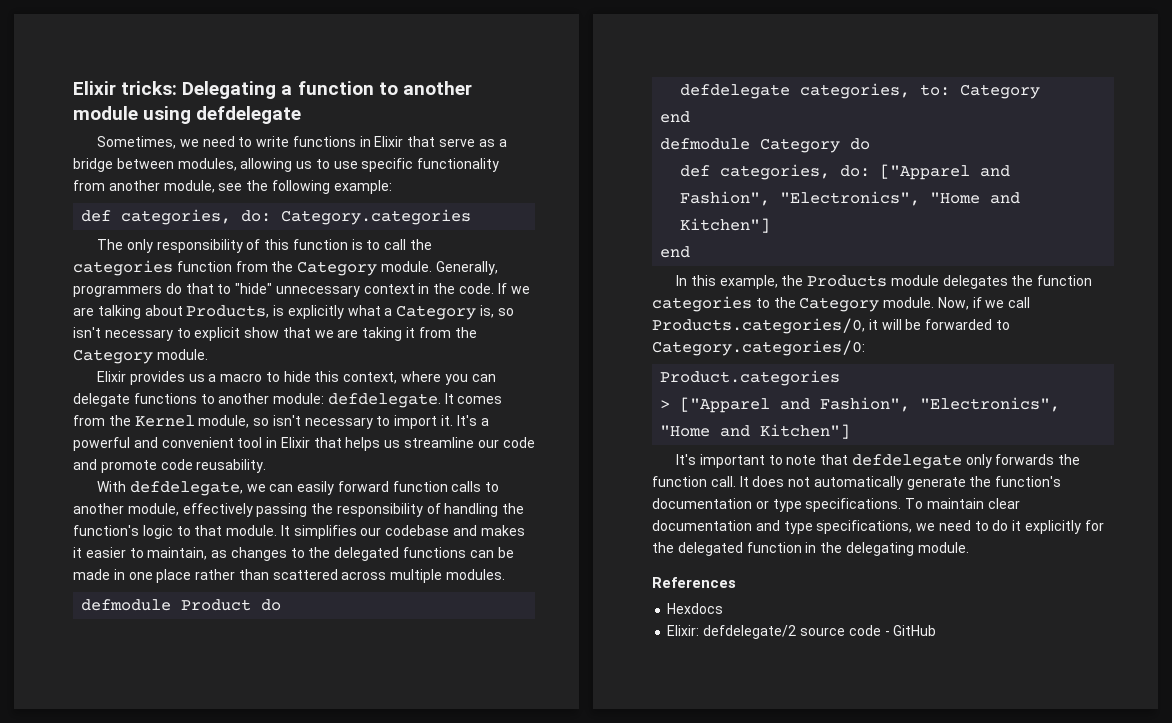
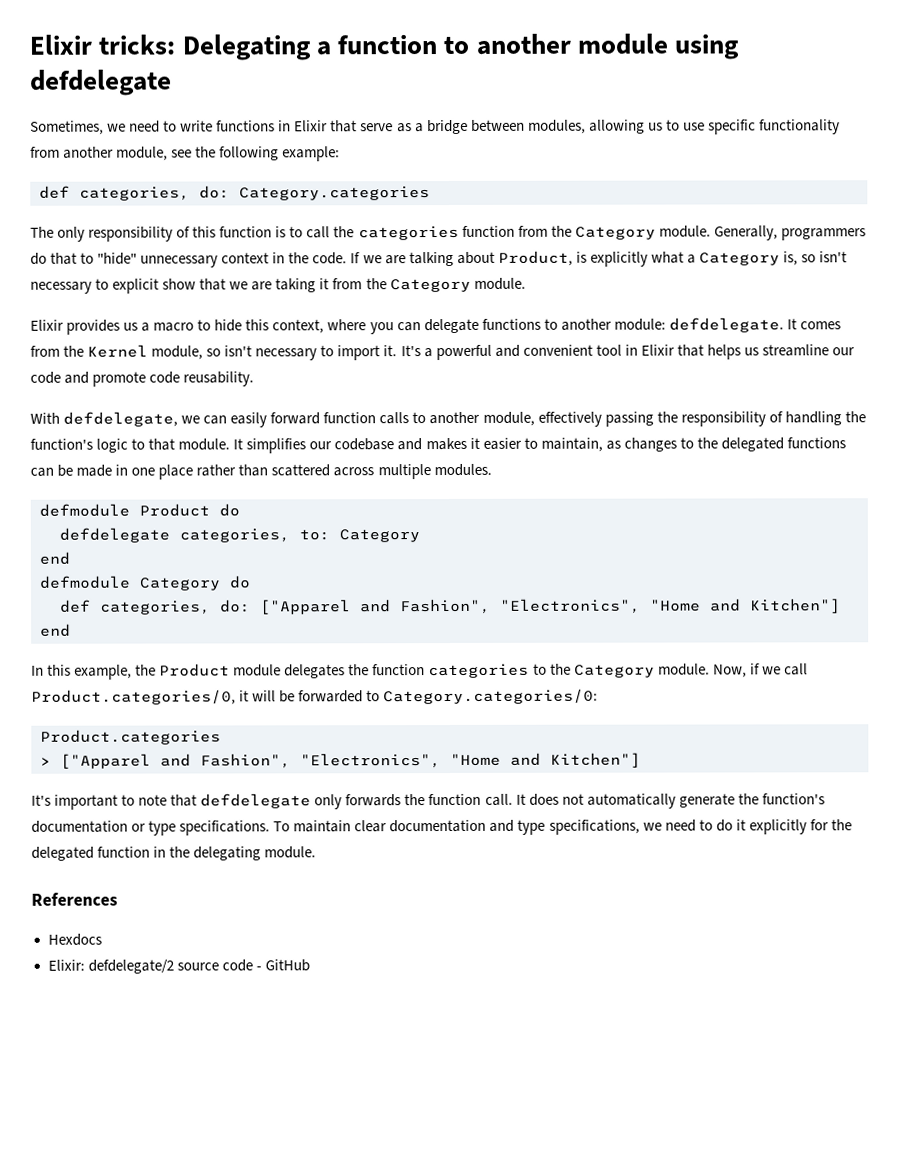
[186,305,270,318] Products, -> [497,250,573,266] Product,
[807,275,888,287] Products -> [159,663,231,677] Product
[652,318,865,334] Products.categories/0, -> [31,689,236,705] Product.categories/0,

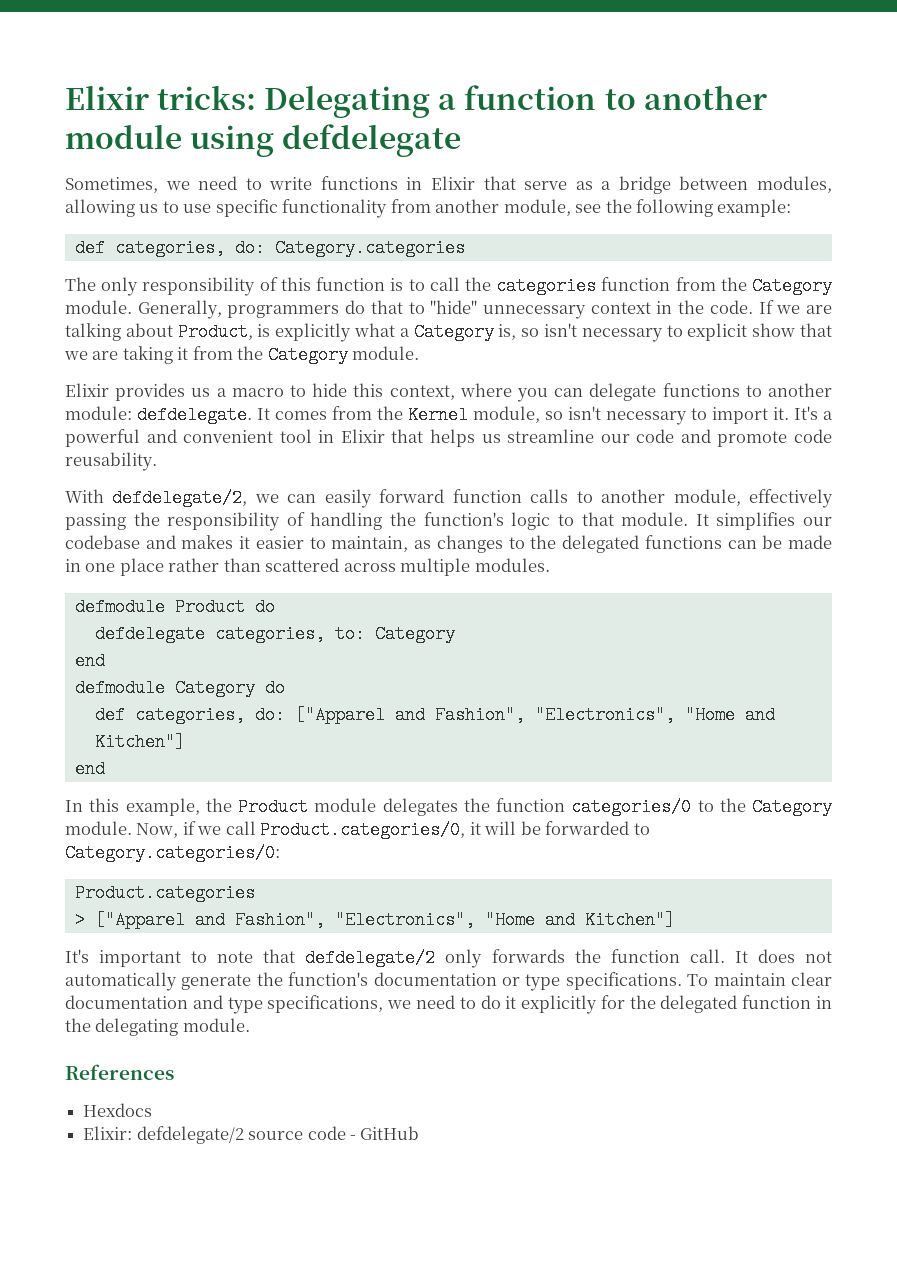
[63,411,179,427] defdelegate, -> [112,489,248,507] defdelegate/2,
[428,663,530,679] categories -> [571,798,692,816] categories/0
[200,793,312,809] defdelegate -> [305,949,436,967] defdelegate/2

